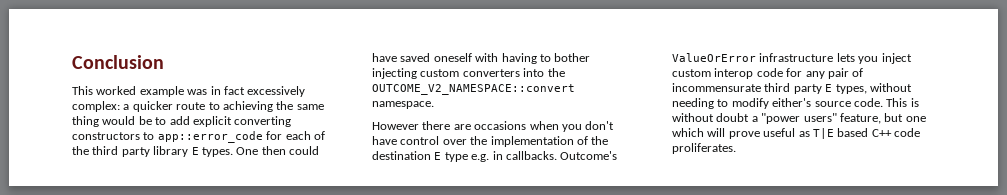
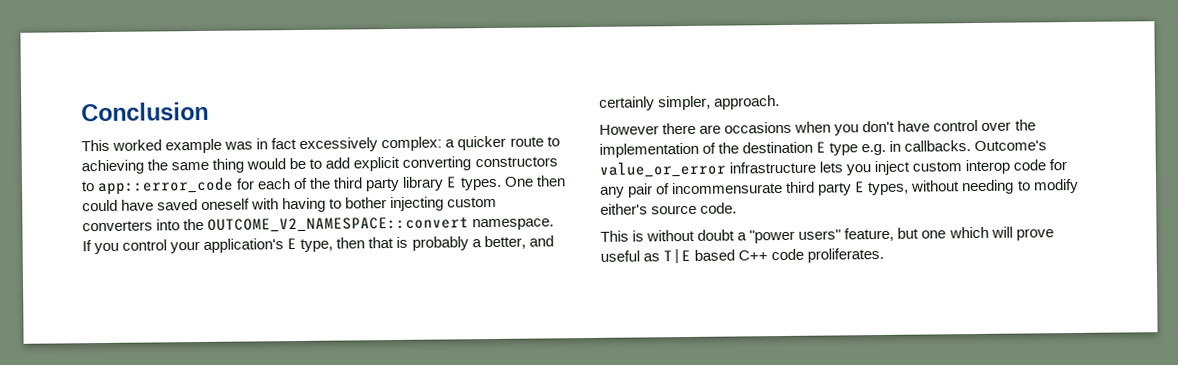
(434, 105) none -> [82,235,554,255] [599,95,781,111] If you control your application's E type, then that is probably a better, and certainly simpler, approach.
[672,53,756,62] ValueOrError -> [599,161,726,178] value_or_error
(883, 102) none -> (738, 208) //

